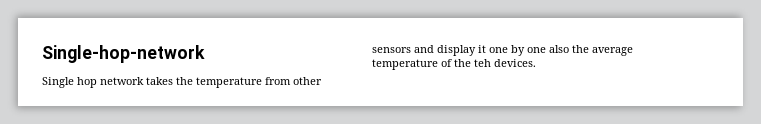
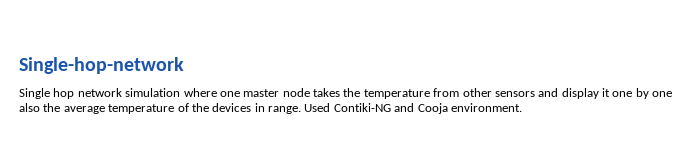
(144, 81) none -> [125,88,310,97] simulation where one master node
[474,59,536,67] teh devices. -> [212,103,522,114] devices in range. Used Contiki-NG and Cooja environment.

